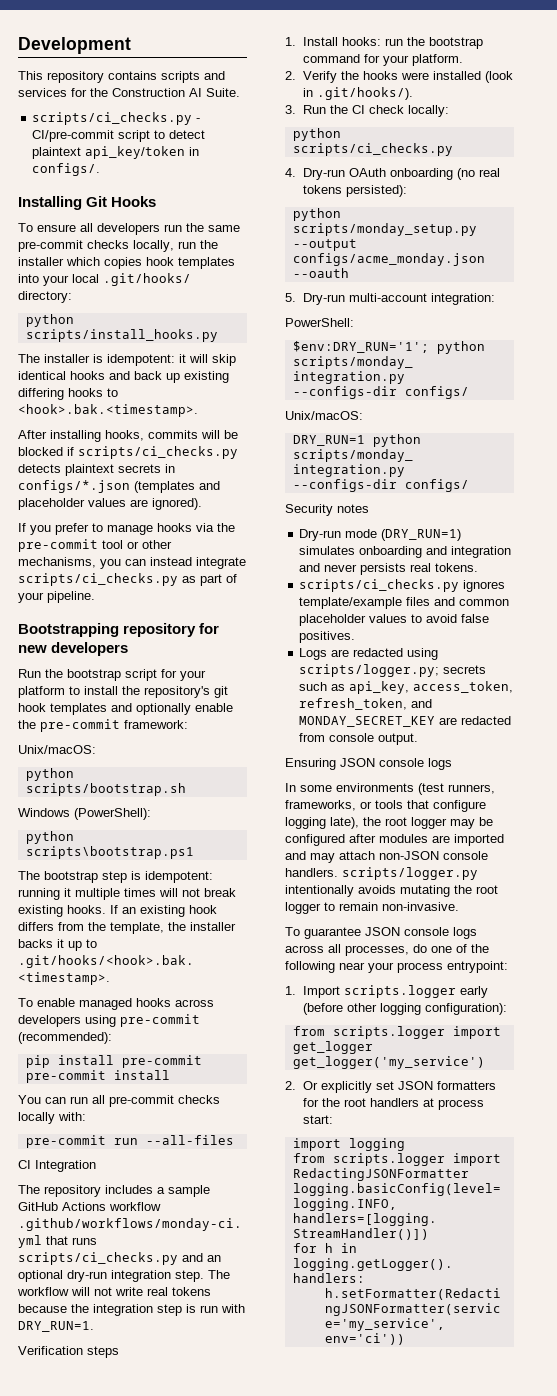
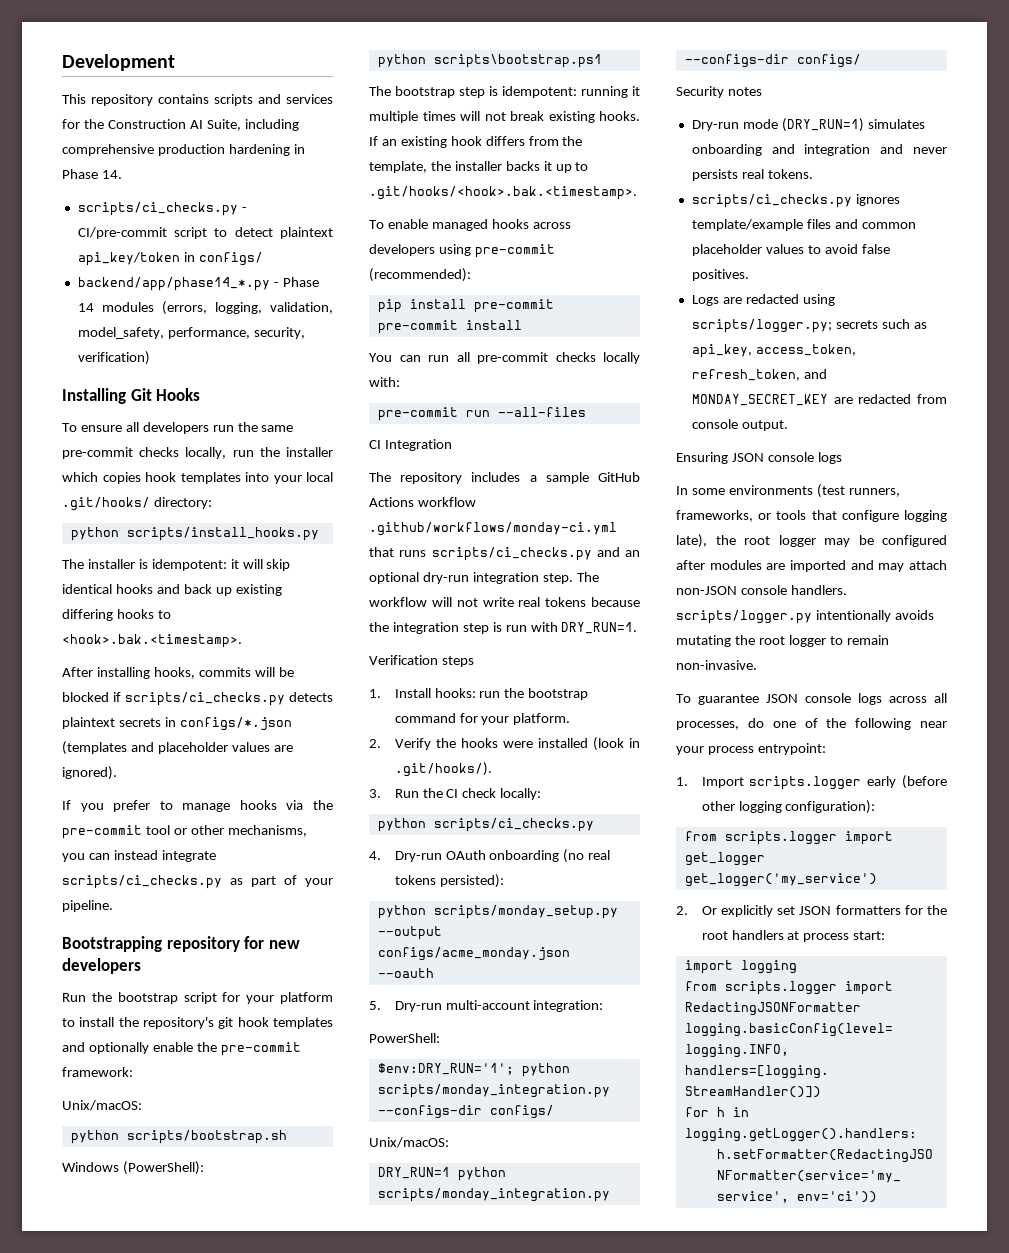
[206,88,240,97] Suite. -> [206,119,299,131] [62,144,305,156] [62,169,122,179] Suite, including comprehensive production hardening in Phase 14.
[32,163,101,176] configs/. -> [198,252,263,266] [77,277,319,291] [77,301,333,315] [77,327,305,339] [77,351,150,365] configs/ // backend/app/phase14_*.py - Phase 14 modules (errors, logging, validation, model_safety, performance, security, verification)

